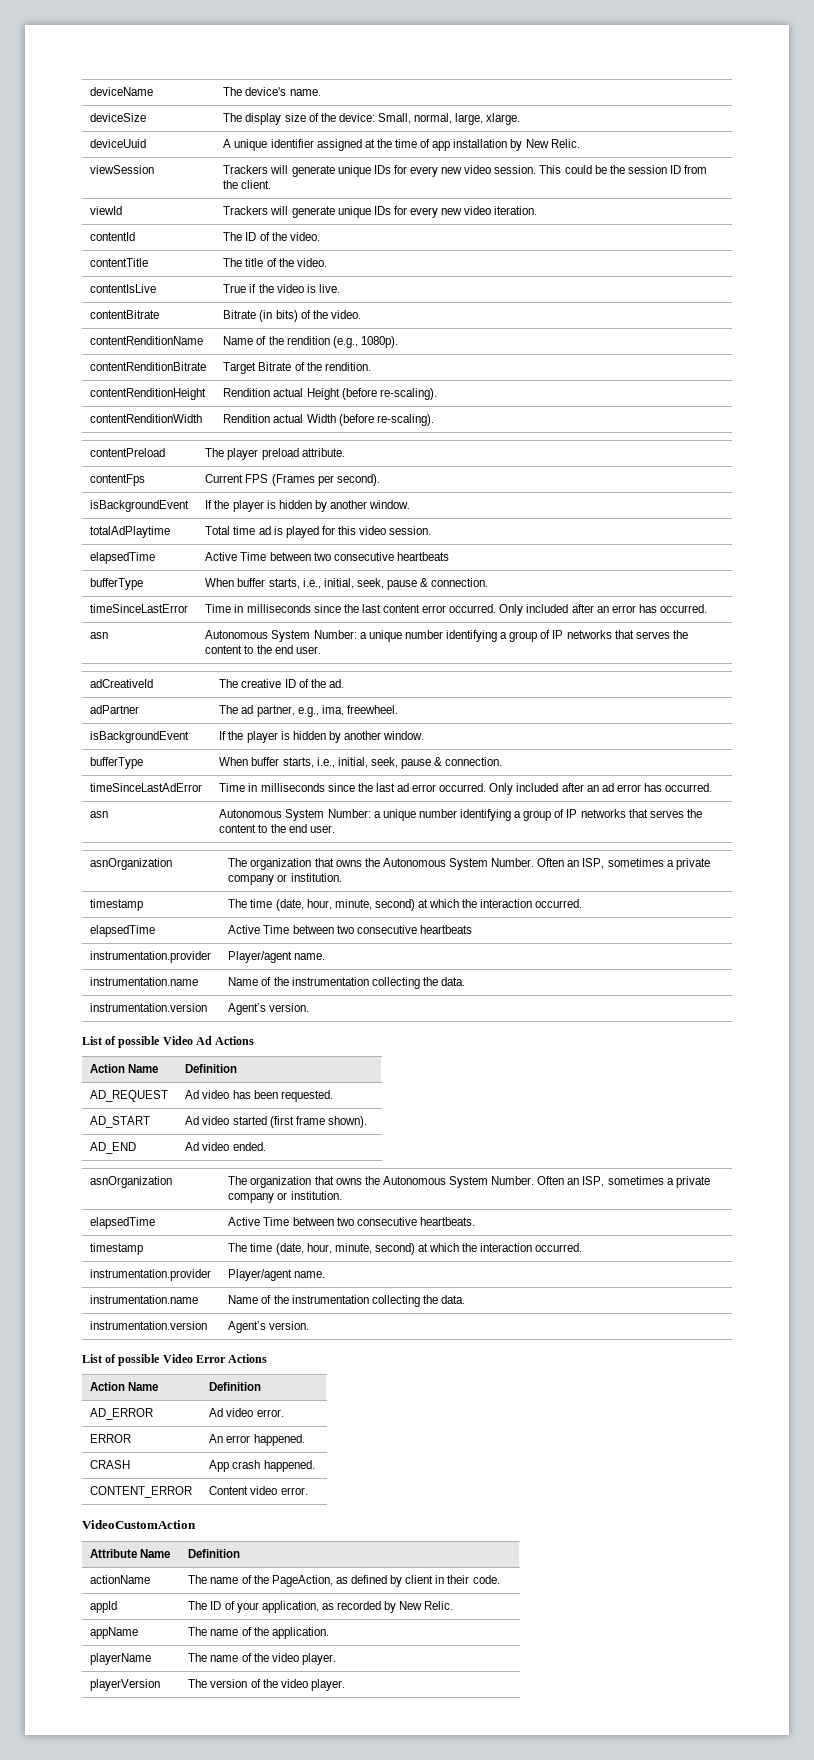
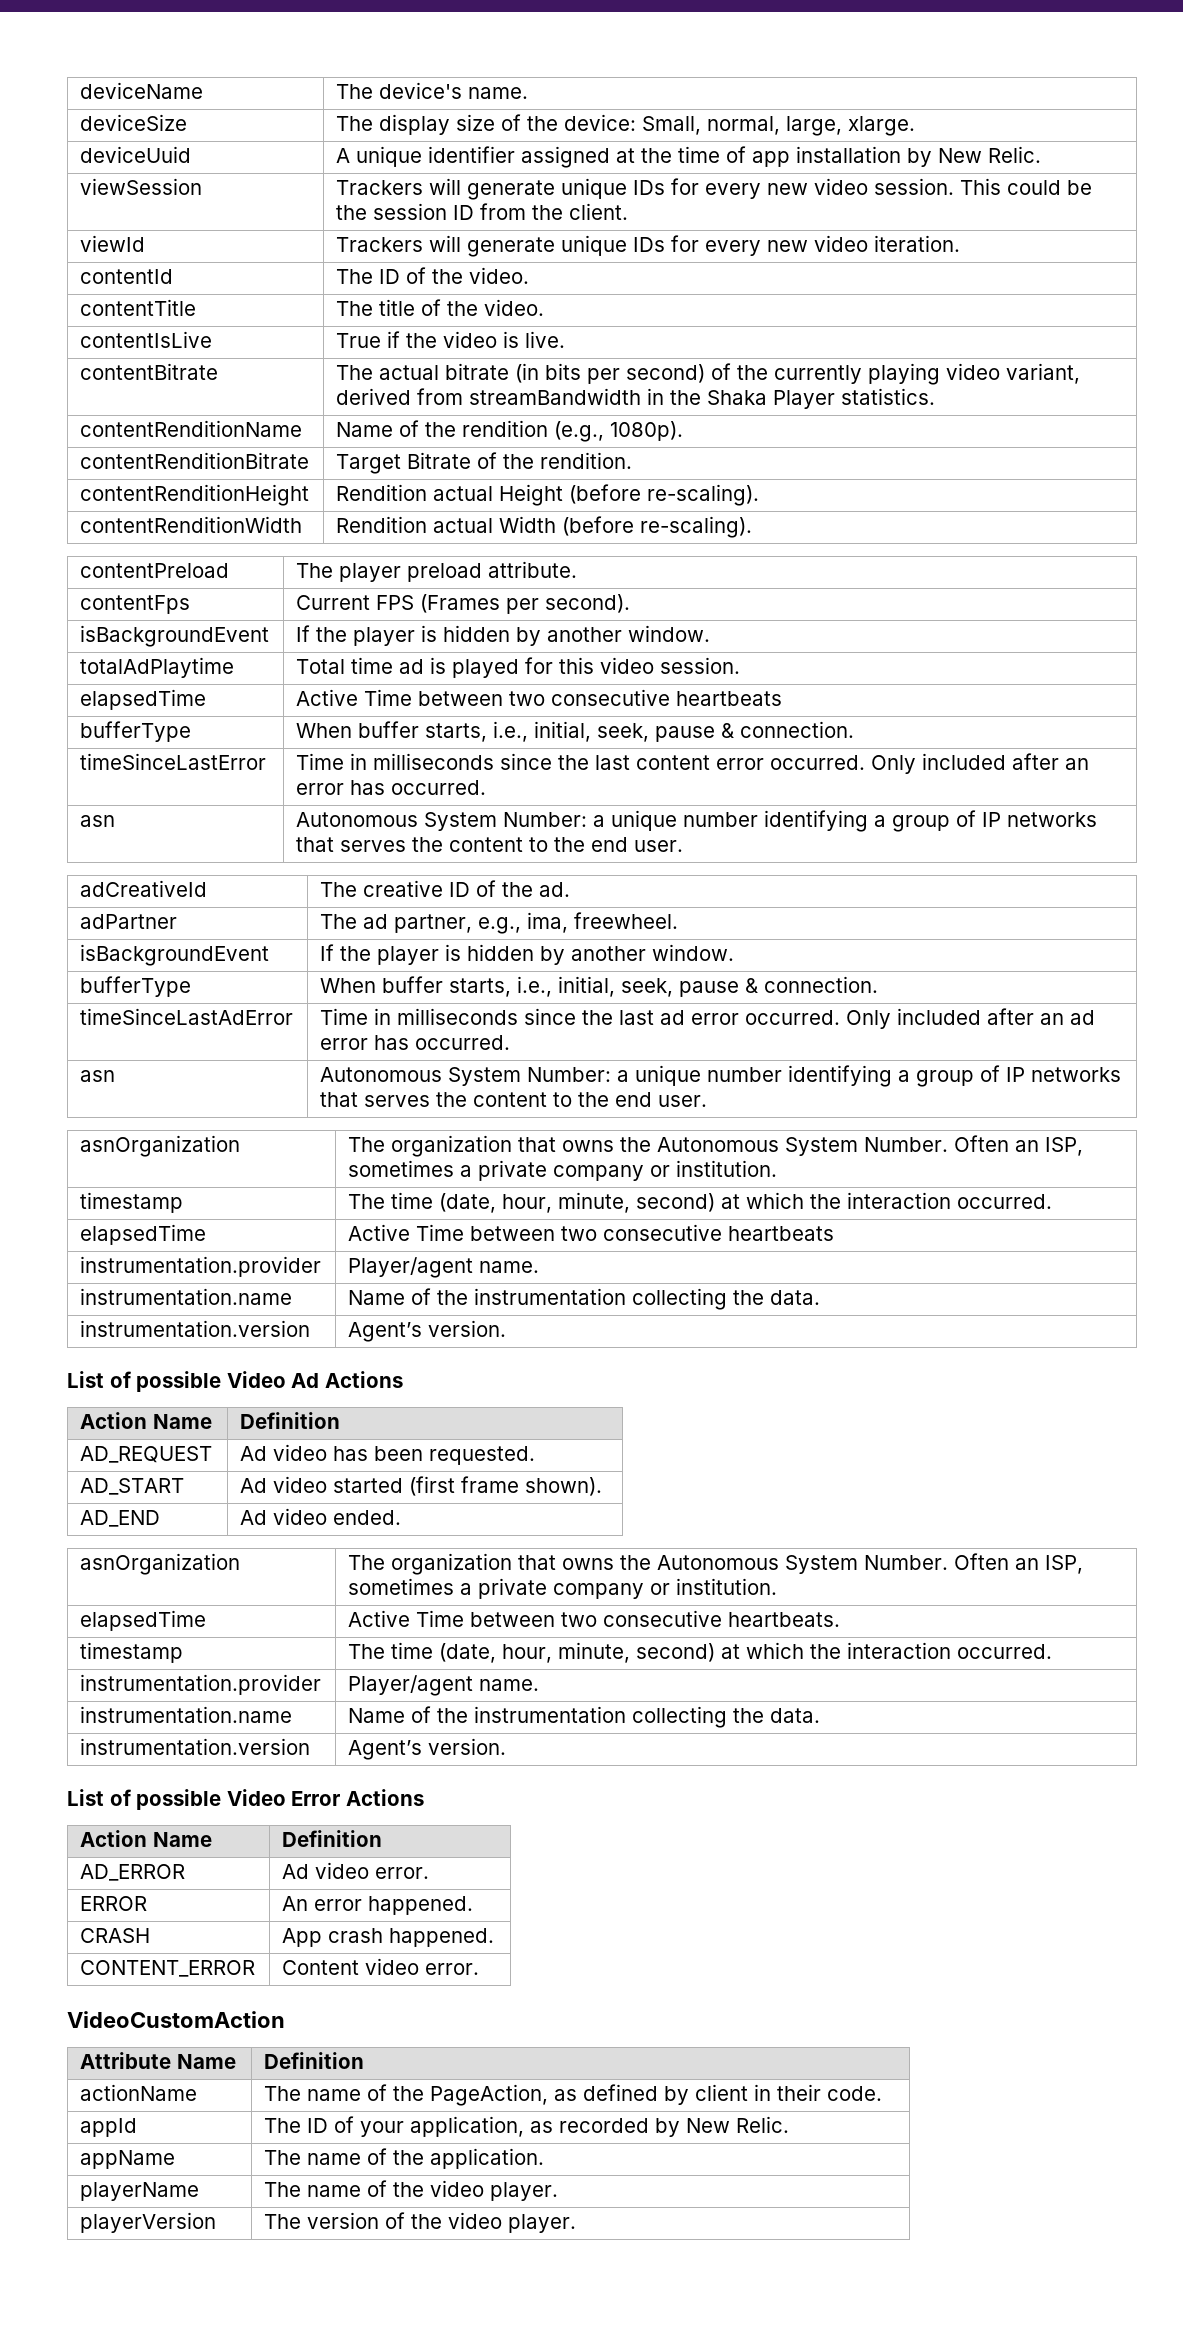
[223,310,361,322] Bitrate (in bits) of the video. -> [336,363,1081,385] [336,388,936,409] The actual bitrate (in bits per second) of the currently playing video variant, derived from streamBandwidth in the Shaka Player statistics.

